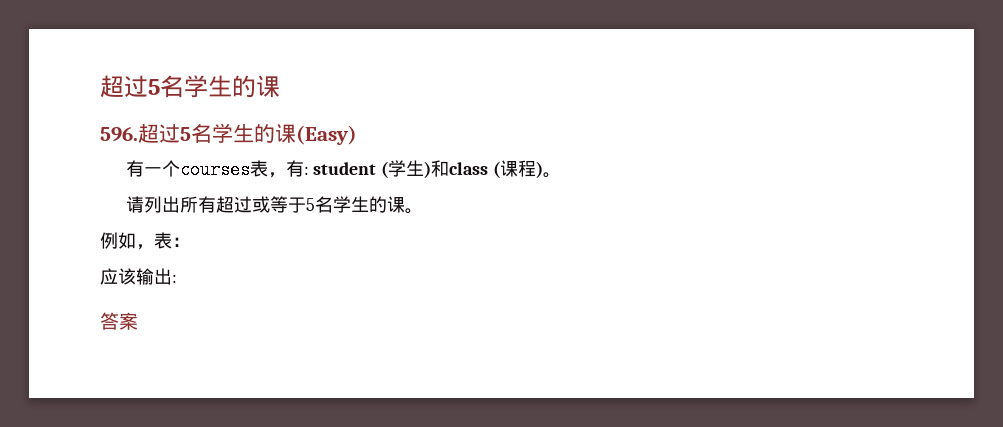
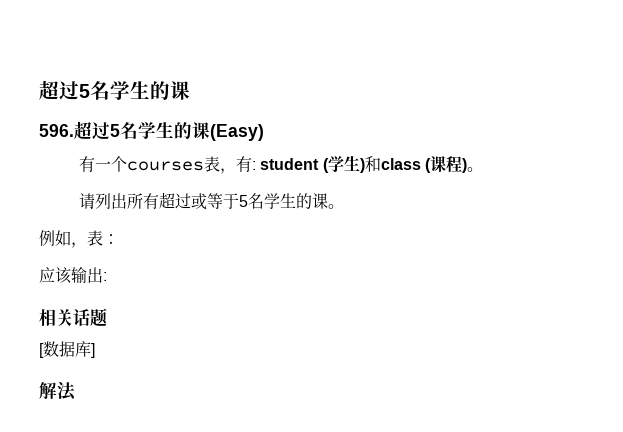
[100,312,138,330] 答案 -> [39,308,107,327] [39,341,95,358] [39,382,76,401] 相关话题 // [数据库] // 解法

